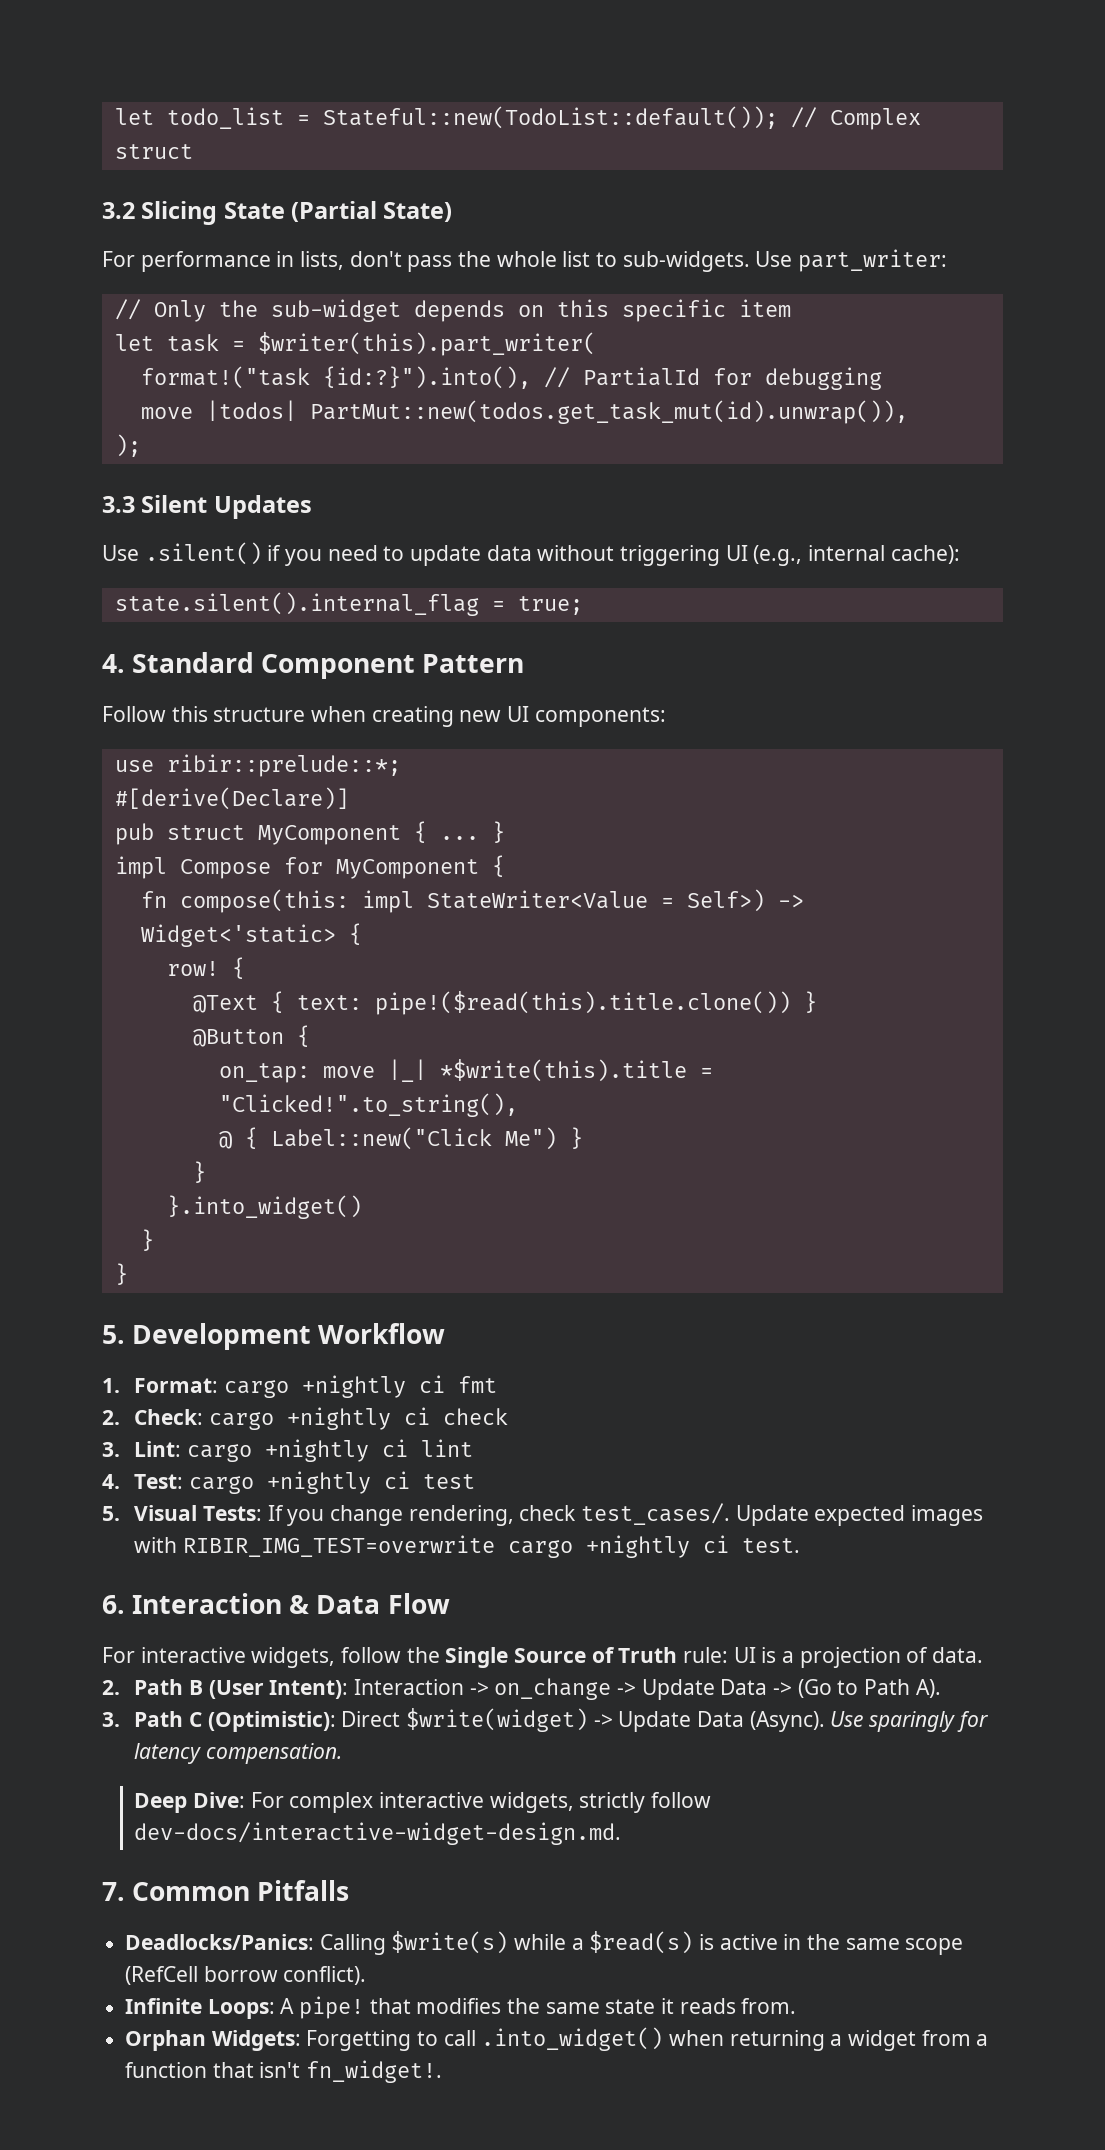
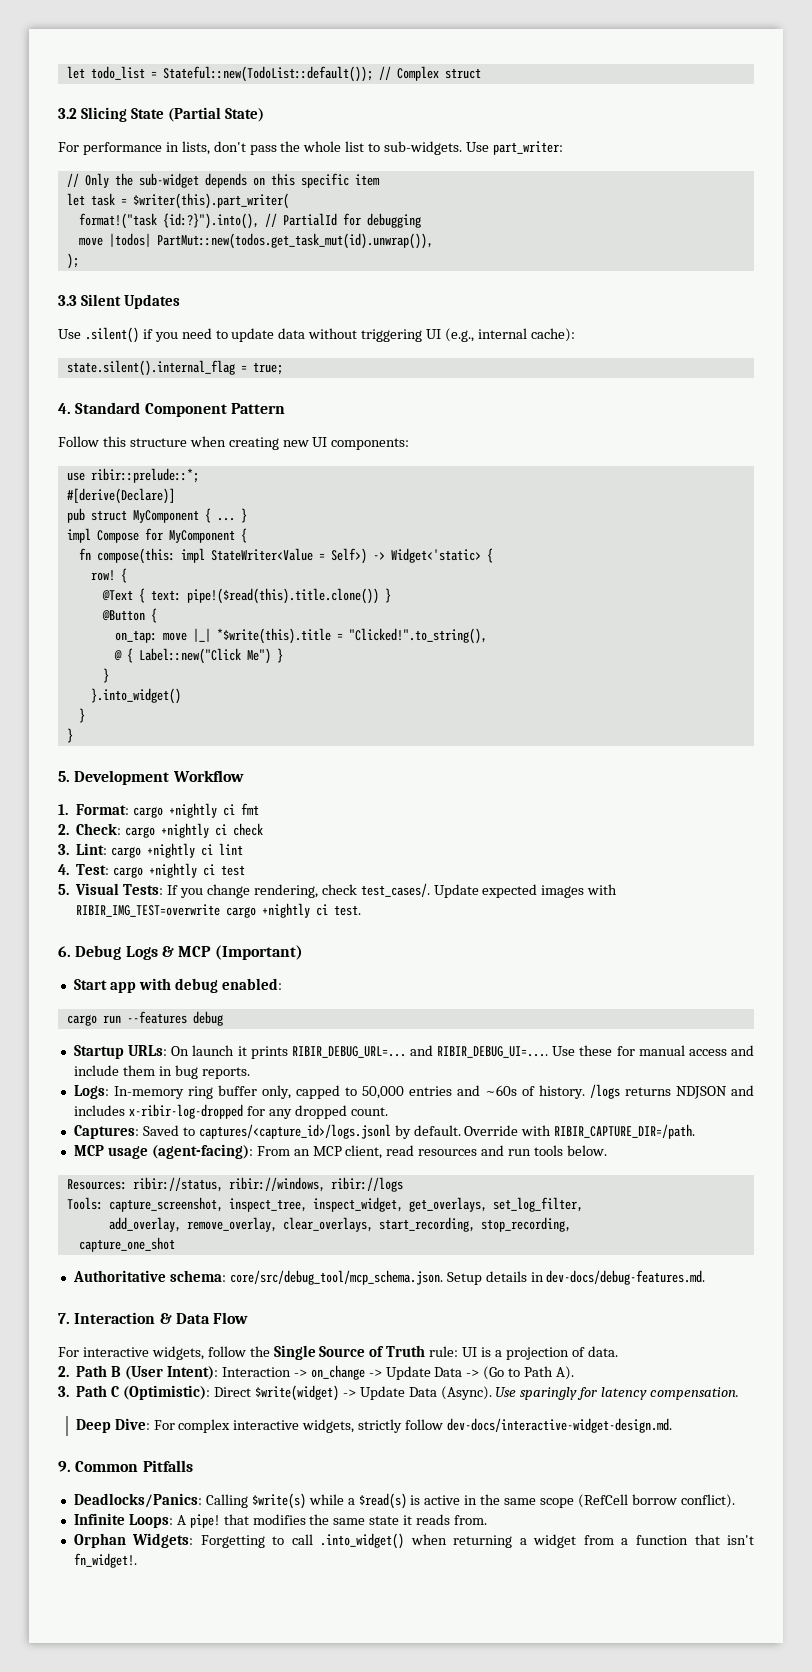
(125, 1604) none -> [75,945,303,960] [73,978,282,993] [66,1011,223,1026] [73,1045,755,1059] [73,1065,250,1079] [73,1084,754,1099] [73,1104,388,1119] [73,1124,696,1139] [73,1144,607,1159] [66,1177,403,1192] [66,1197,583,1212] [108,1217,571,1232] [78,1237,175,1252] [72,1270,706,1285] [58,1313,70,1324] Debug Logs & MCP (Important) // Start app with debug enabled: // cargo run --features debug // Startup URLs: On launch it prints RIBIR_DEBUG_URL=... and RIBIR_DEBUG_UI=.... Use these for manual access and include them in bug reports. // Logs: In-memory ring buffer only, capped to 50,000 entries and ~60s of history. /logs returns NDJSON and includes x-ribir-log-dropped for any dropped count. // Captures: Saved to captures/<capture_id>/logs.jsonl by default. Override with RIBIR_CAPTURE_DIR=/path. // MCP usage (agent-facing): From an MCP client, read resources and run tools below. // Resources: ribir://status, ribir://windows, ribir://logs // Tools: capture_screenshot, inspect_tree, inspect_widget, get_overlays, set_log_filter, // add_overlay, remove_overlay, clear_overlays, start_recording, stop_recording, // capture_one_shot // Authoritative schema: core/src/debug_tool/mcp_schema.json. Setup details in dev-docs/debug-features.md. // 7.
[102,1882,125,1901] 7. -> [58,1461,71,1472] 9.

